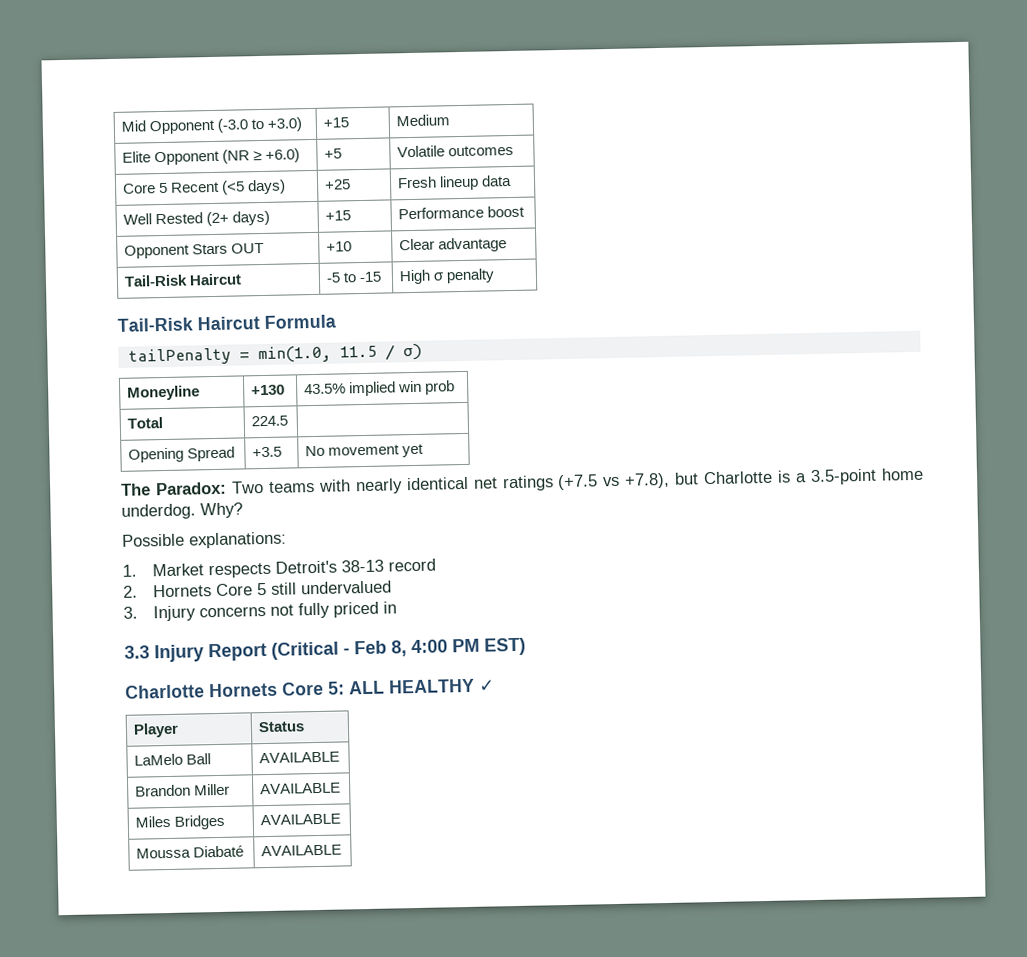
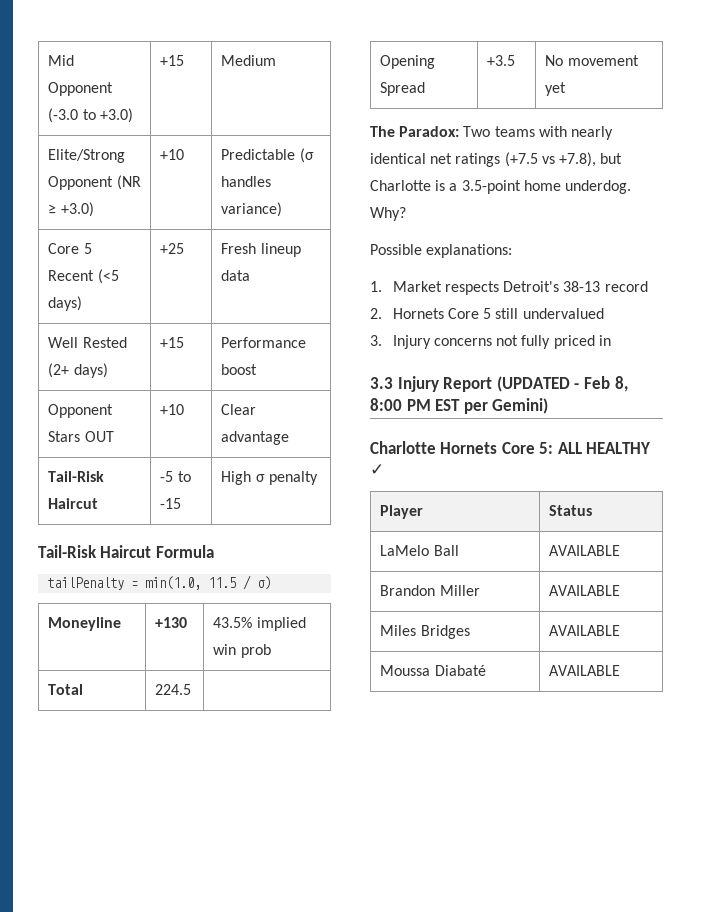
[122,151,152,163] Elite -> [48,149,126,163] Elite/Strong
[265,148,301,163] [324,148,343,159] [397,144,515,158] +6.0) | +5 | Volatile outcomes -> [60,202,94,217] [160,149,185,160] [221,148,314,163] [221,176,272,187] [221,202,283,217] +3.0) | +10 | Predictable (σ handles variance)
[271,641,339,660] (Critical -> [496,376,570,392] (UPDATED
[411,637,526,656] 4:00 PM EST) -> [370,398,549,414] 8:00 PM EST per Gemini)

